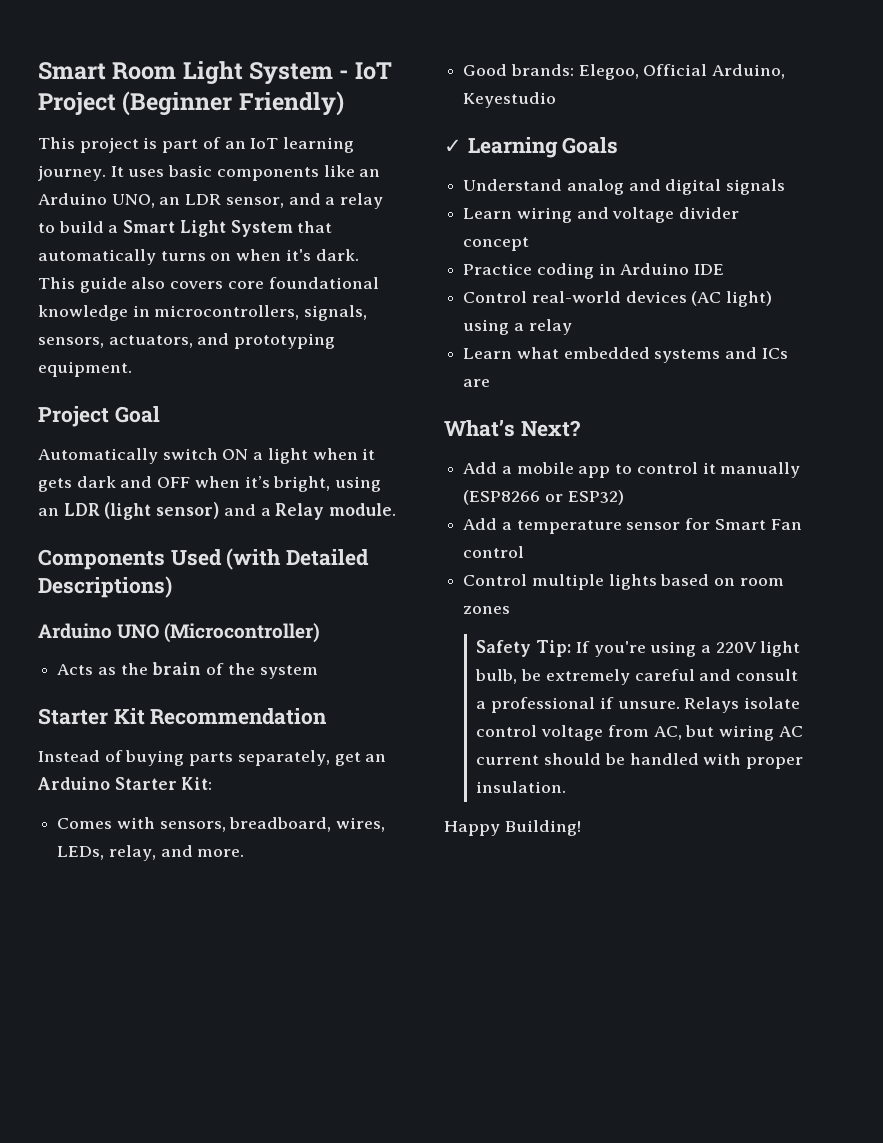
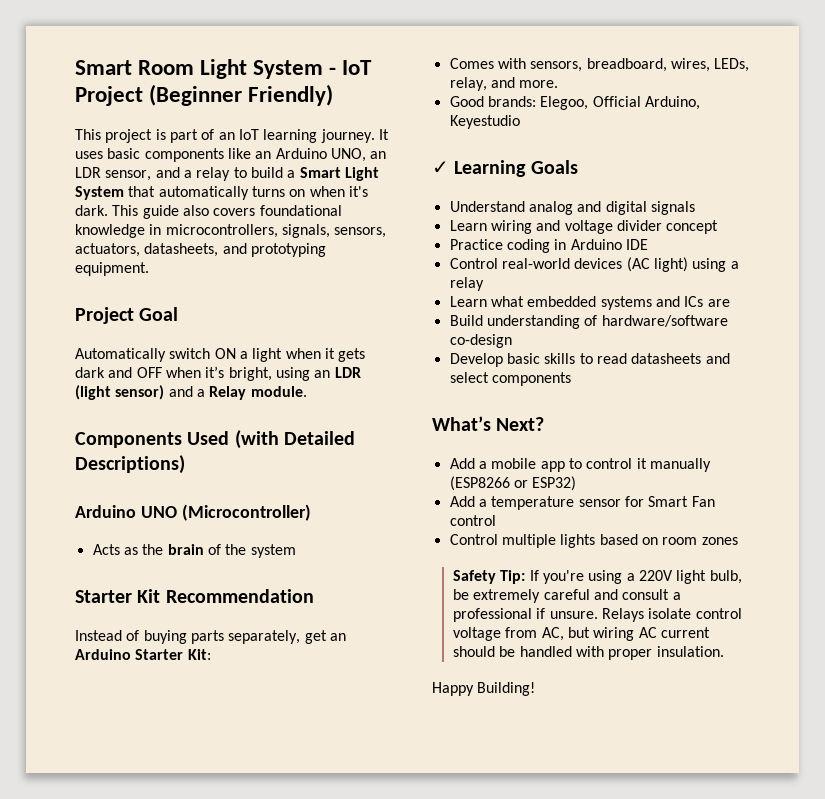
[227,281,264,289] core -> (256, 212) none
(193, 341) none -> [144,243,219,257] datasheets,
(491, 383) none -> [449,315,728,329] [449,334,512,348] [449,353,730,367] [449,372,571,386] // Build understanding of hardware/software co-design // Develop basic skills to read datasheets and select components

